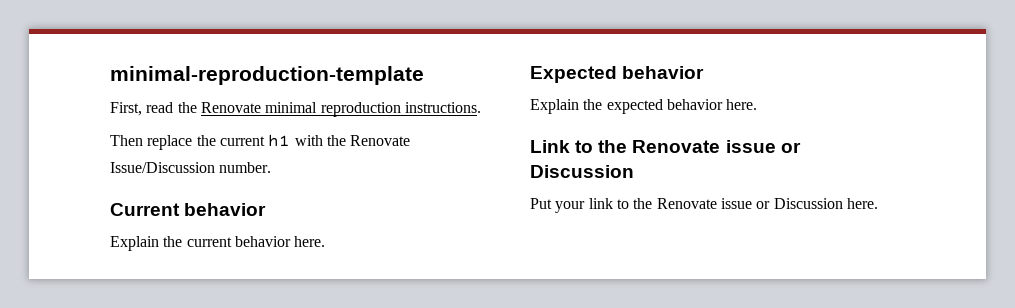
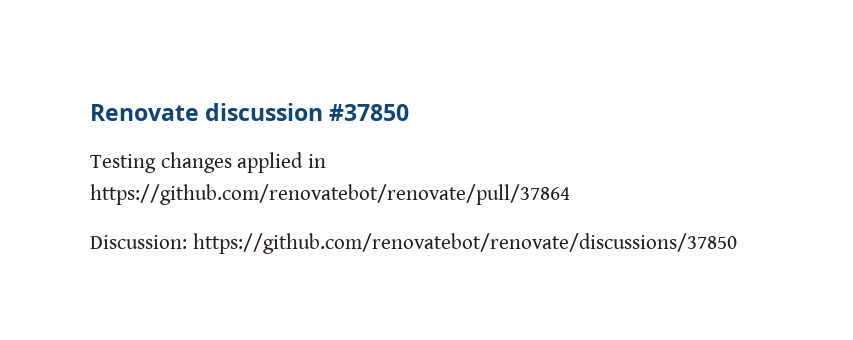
[110,66,424,85] [110,102,481,117] [110,134,411,150] [110,162,272,173] [110,203,267,216] [110,236,326,251] [530,66,705,83] [530,99,758,114] [530,140,801,153] [530,165,634,178] [530,198,878,213] minimal-reproduction-template // First, read the Renovate minimal reproduction instructions. // Then replace the current h1 with the Renovate Issue/Discussion number. // Current behavior // Explain the current behavior here. // Expected behavior // Explain the expected behavior here. // Link to the Renovate issue or Discussion // Put your link to the Renovate issue or Discussion here. -> [90,103,410,121] [90,152,327,173] [90,184,570,205] [90,233,737,254] Renovate discussion #37850 // Testing changes applied in https://github.com/renovatebot/renovate/pull/37864 // Discussion: https://github.com/renovatebot/renovate/discussions/37850

